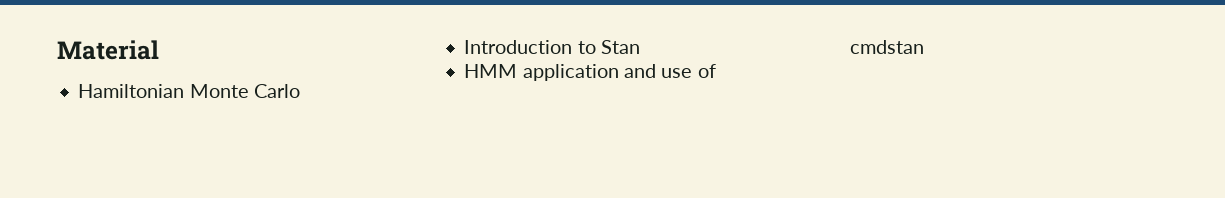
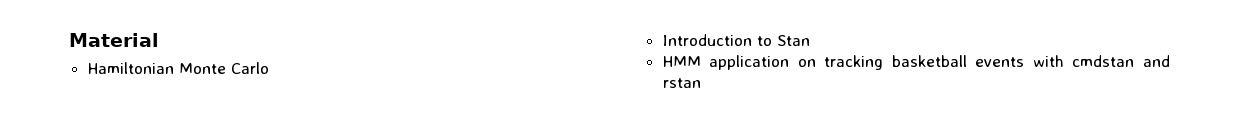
[623,64,716,78] [850,40,925,54] and use of cmdstan -> [797,55,1170,70] [662,78,701,88] on tracking basketball events with cmdstan and rstan

